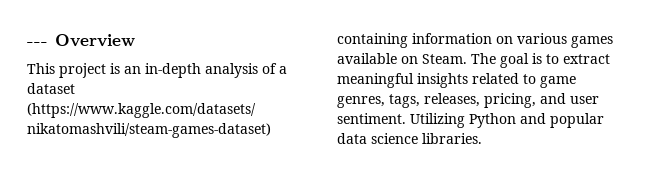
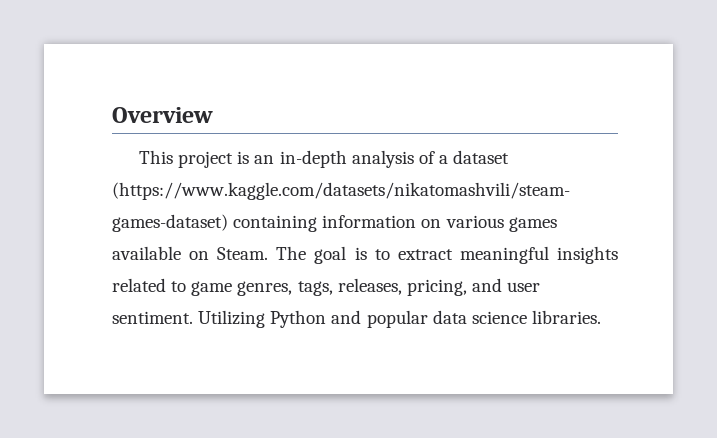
[27,42,48,46] --- -> (112, 115) none

